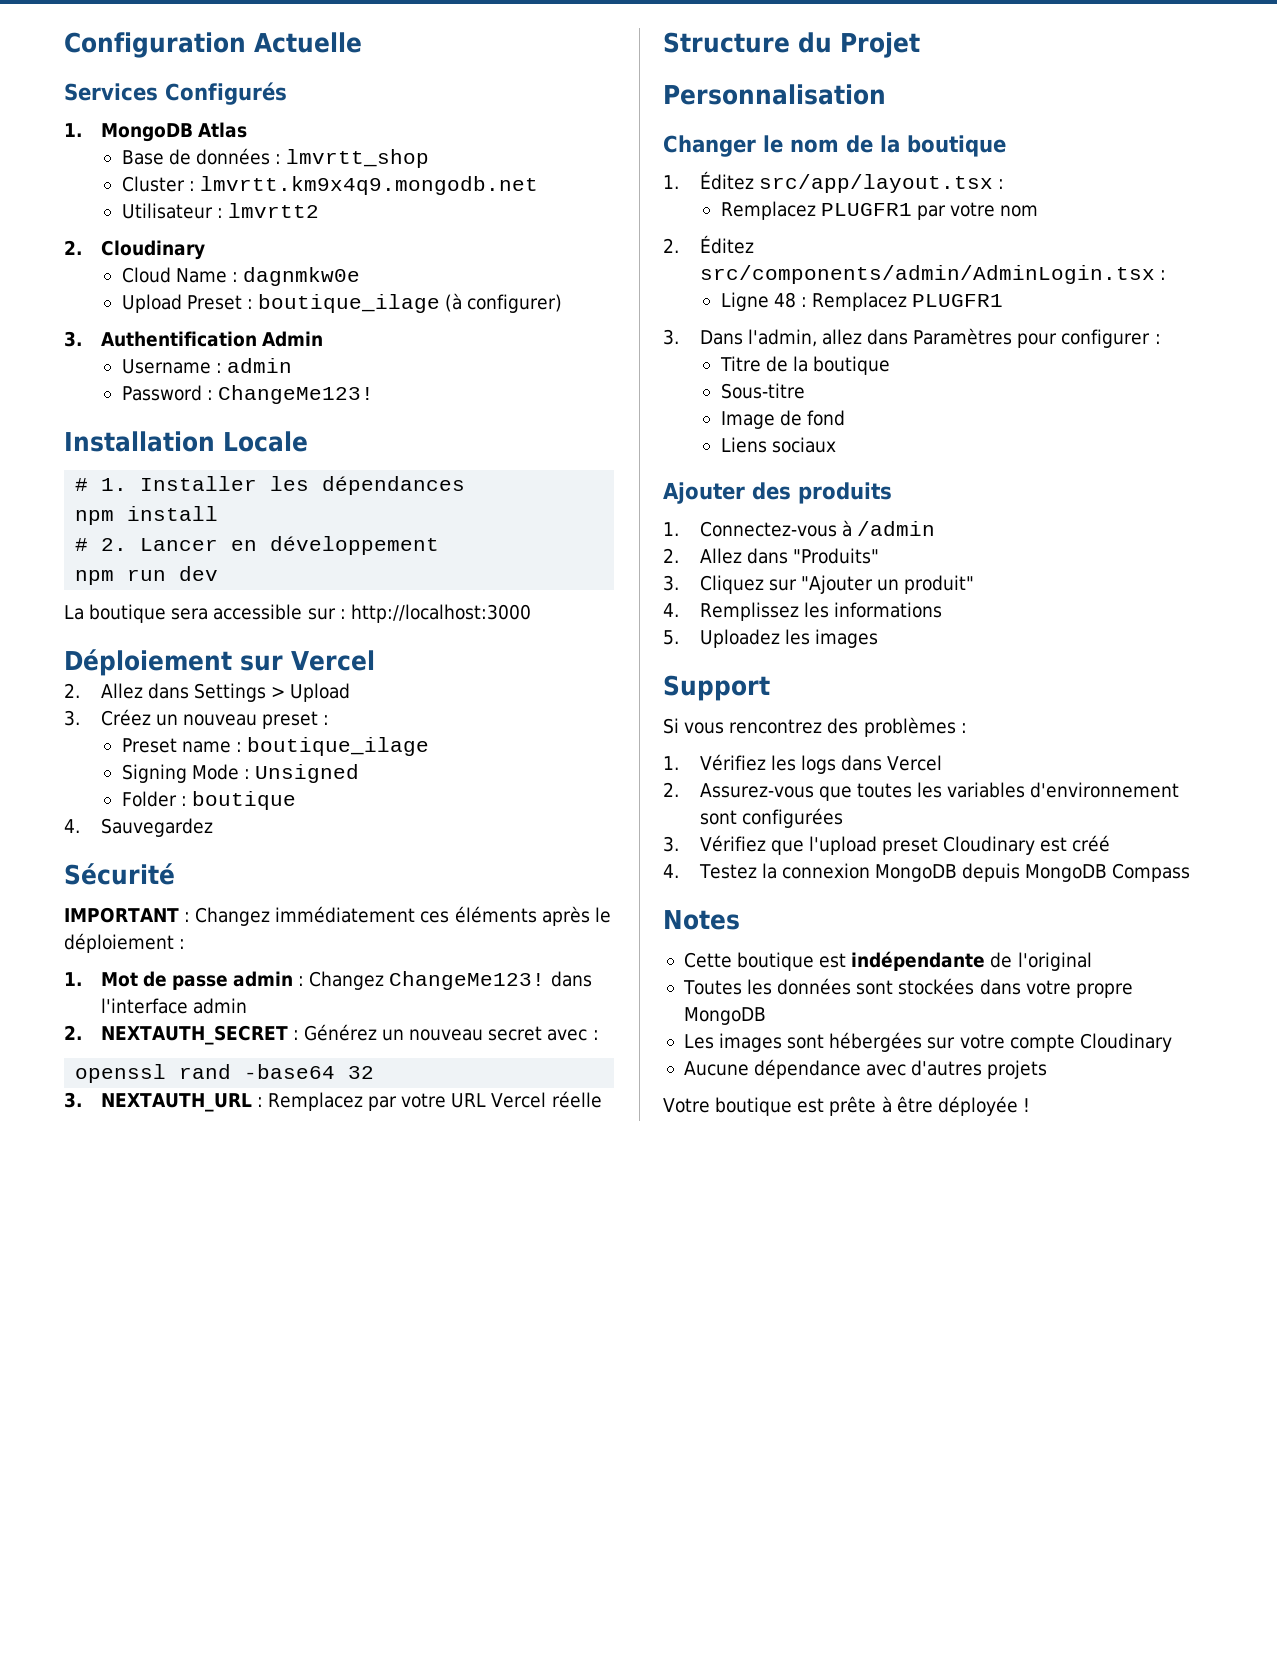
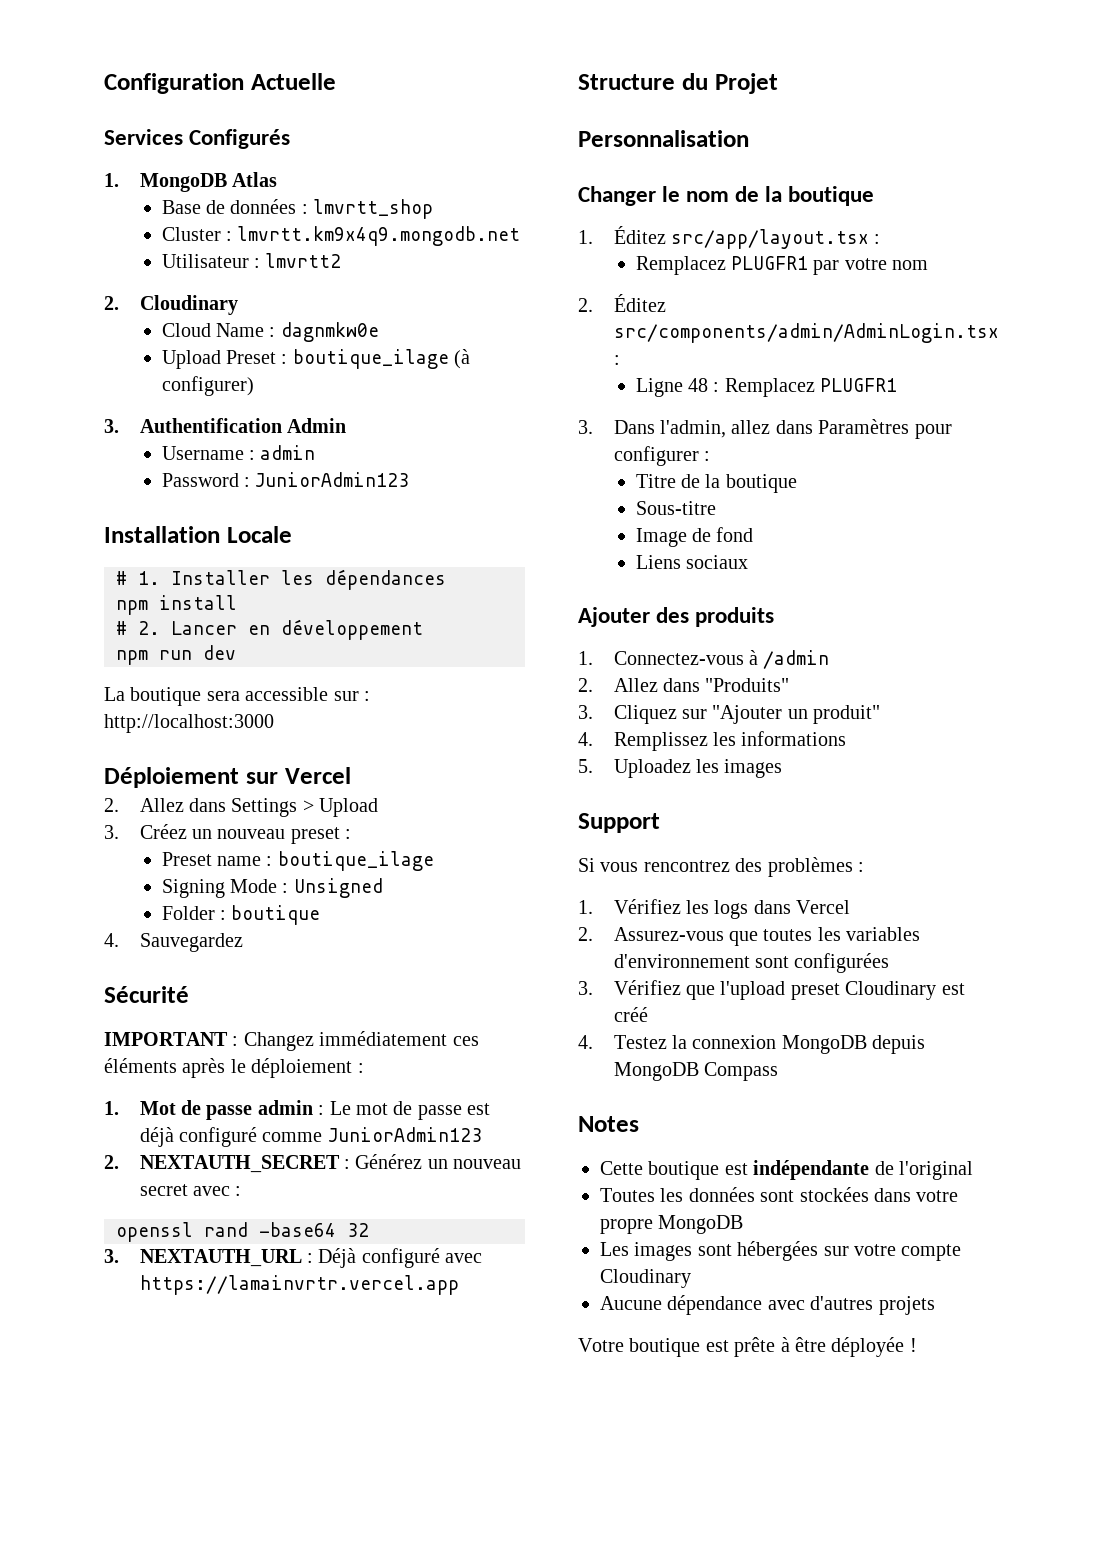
[217,385,374,404] ChangeMe123! -> [255,472,410,487] JuniorAdmin123
[309,971,592,990] [100,998,247,1014] Changez ChangeMe123! dans l'interface admin -> [329,1101,491,1120] [139,1127,482,1147] Le mot de passe est déjà configuré comme JuniorAdmin123
[267,1091,602,1111] Remplacez par votre URL Vercel réelle -> [318,1248,483,1268] [139,1275,459,1295] Déjà configuré avec https://lamainvrtr.vercel.app

